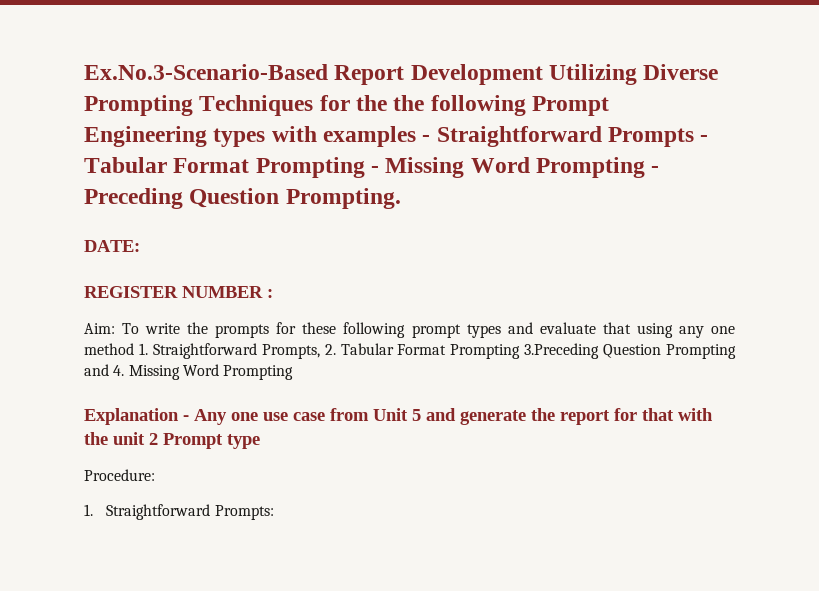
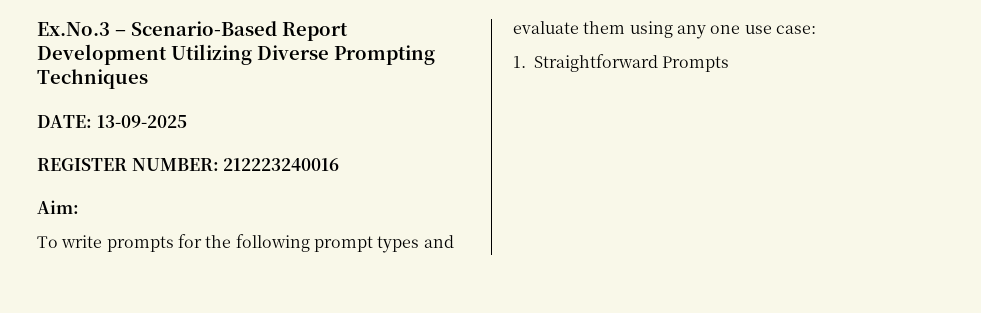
[84,64,328,80] Ex.No.3-Scenario-Based -> [37,21,277,36] Ex.No.3 – Scenario-Based
[319,95,610,116] [84,126,709,147] [84,157,660,178] [84,188,401,209] [84,240,140,252] [84,286,273,298] [84,322,337,338] for the the following Prompt Engineering types with examples - Straightforward Prompts - Tabular Format Prompting - Missing Word Prompting - Preceding Question Prompting. // DATE: // REGISTER NUMBER : // Aim: To write the prompts for these -> [37,115,187,128] [37,158,340,171] [37,200,79,214] [37,234,232,252] // DATE: 13-09-2025 // REGISTER NUMBER: 212223240016 // Aim: // To write prompts for the
[602,322,631,334] that -> [583,21,626,34] them
[84,343,737,359] [84,364,294,380] [84,408,713,425] [84,432,260,449] [84,469,155,481] [84,504,274,520] method 1. Straightforward Prompts, 2. Tabular Format Prompting 3.Preceding Question Prompting and 4. Missing Word Prompting // Explanation - Any one use case from Unit 5 and generate the report for that with the unit 2 Prompt type // Procedure: // 1. Straightforward Prompts: -> [744,25,816,34] [513,54,730,72] use case: // 1. Straightforward Prompts

